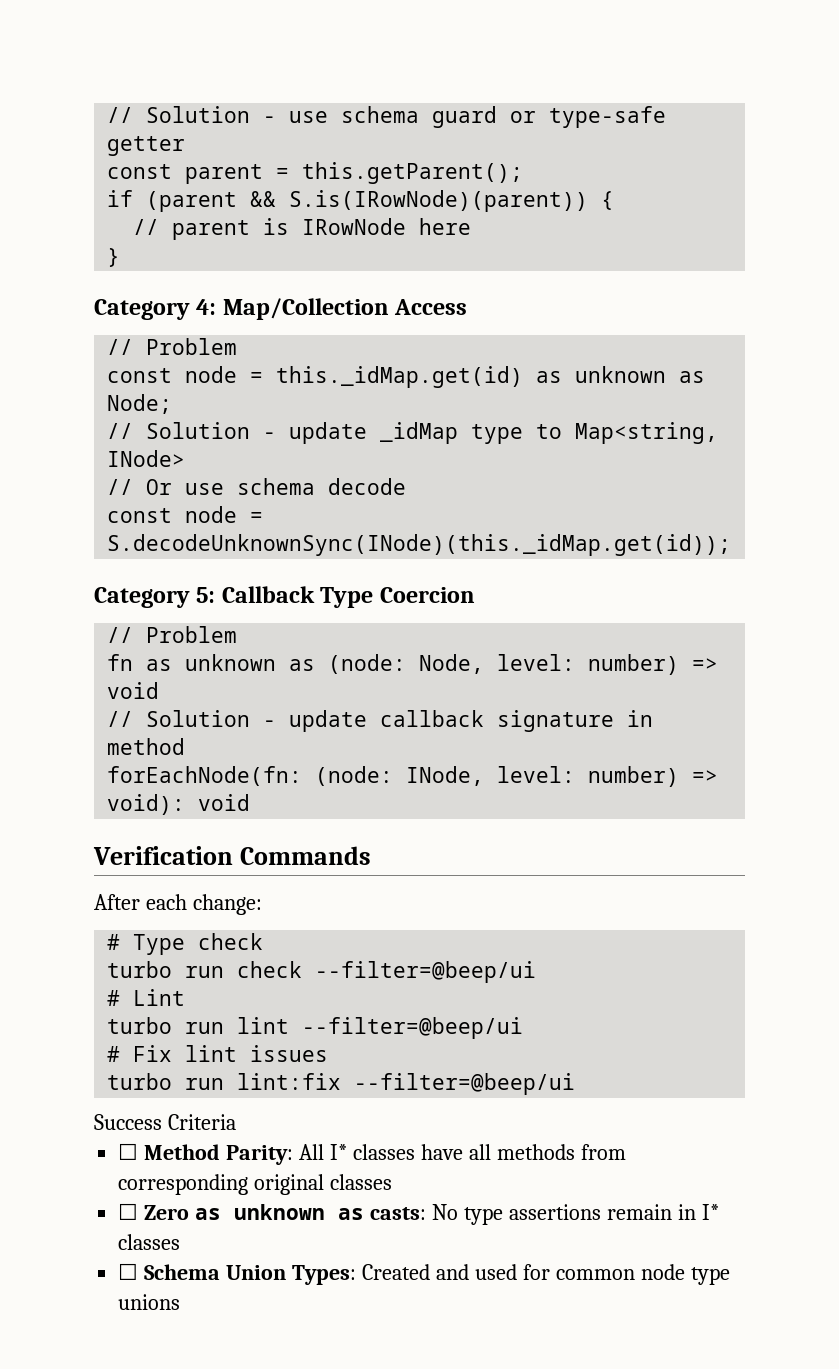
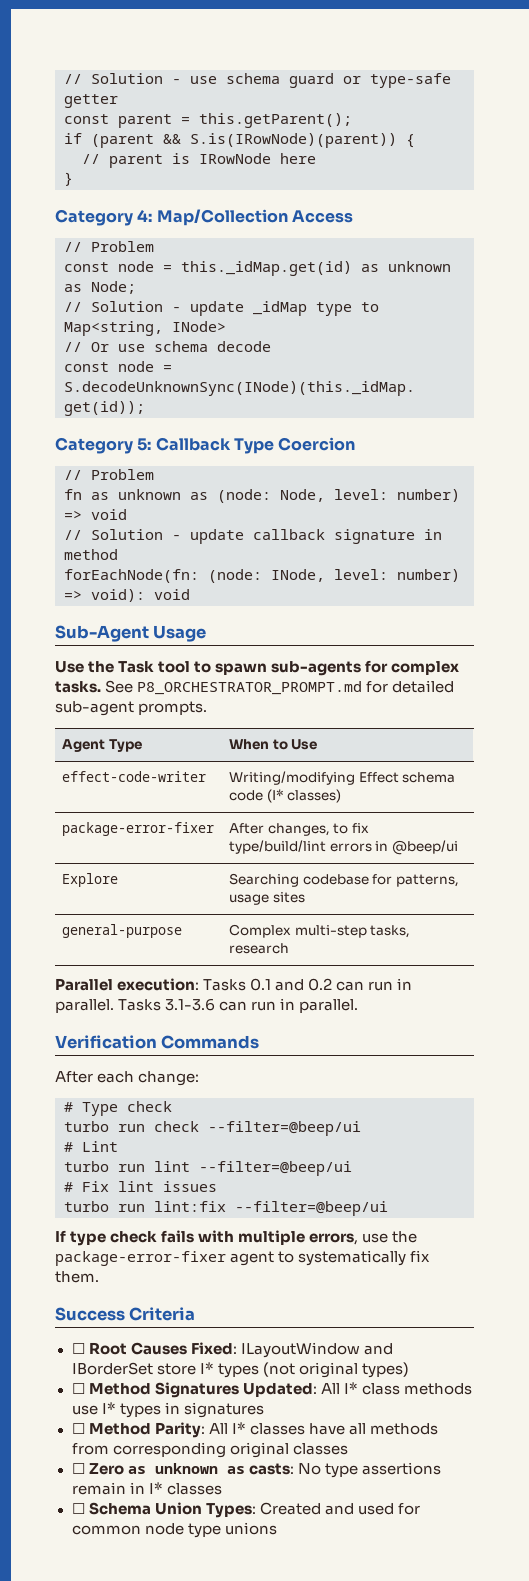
(251, 802) none -> [55,625,207,642] [55,660,460,676] [55,680,455,695] [55,701,208,716] [62,739,142,752] [229,739,318,750] [62,771,207,782] [229,771,456,785] [229,789,342,803] [62,822,215,836] [229,823,370,836] [229,840,459,855] [62,873,119,887] [229,873,460,887] [229,892,305,905] [62,924,183,938] [229,924,411,938] [229,943,290,954] [55,978,413,991] [55,998,359,1013] // Sub-Agent Usage // Use the Task tool to spawn sub-agents for complex tasks. See P8_ORCHESTRATOR_PROMPT.md for detailed sub-agent prompts. // Agent Type | When to Use // effect-code-writer | Writing/modifying Effect schema code (I* classes) // package-error-fixer | After changes, to fix type/build/lint errors in @beep/ui // Explore | Searching codebase for patterns, usage sites // general-purpose | Complex multi-step tasks, research // Parallel execution: Tasks 0.1 and 0.2 can run in parallel. Tasks 3.1-3.6 can run in parallel.
[94,1114,236,1130] Success Criteria -> [55,1230,418,1246] [55,1250,431,1266] [55,1271,99,1283] [55,1307,196,1321] [71,1342,393,1358] [71,1362,409,1378] [71,1382,472,1398] [71,1402,264,1418] If type check fails with multiple errors, use the package-error-fixer agent to systematically fix them. // Success Criteria // ☐ Root Causes Fixed: ILayoutWindow and IBorderSet store I* types (not original types) // ☐ Method Signatures Updated: All I* class methods use I* types in signatures

